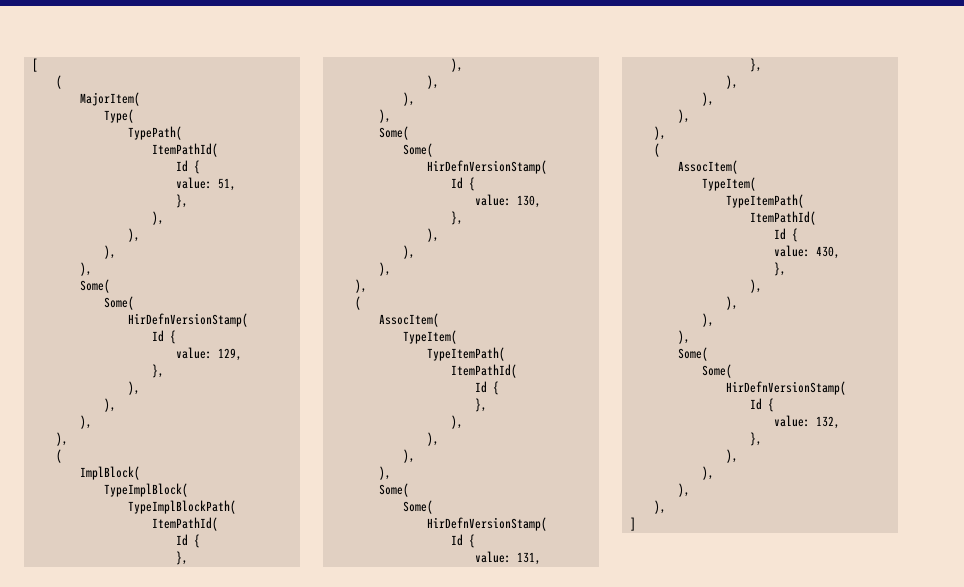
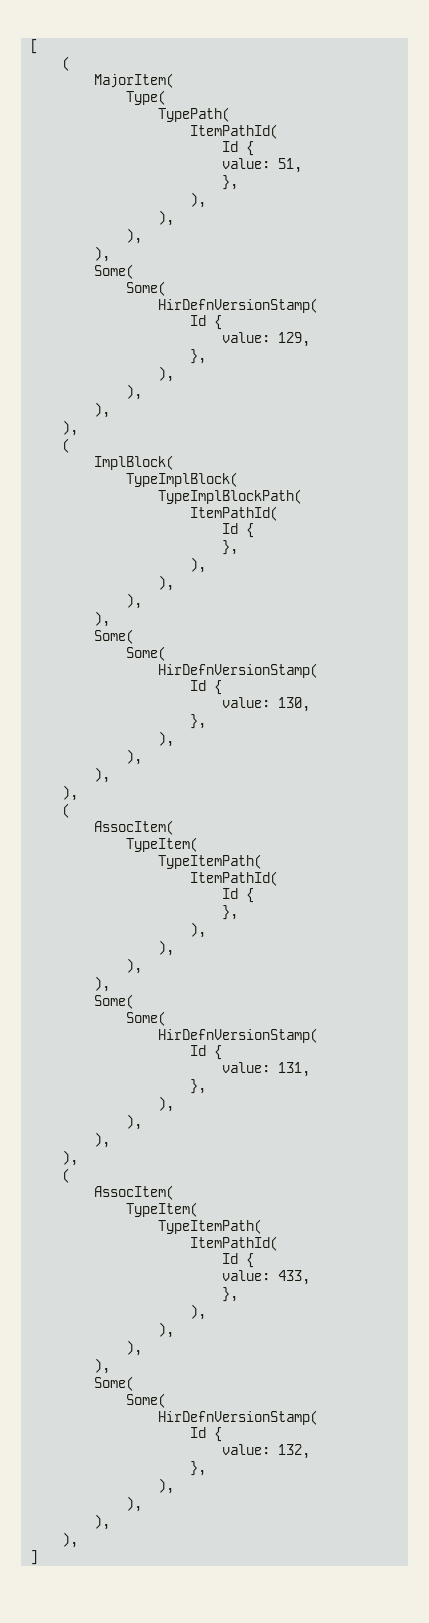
[815,246,840,259] 430, -> [277,1270,310,1285] 433,

